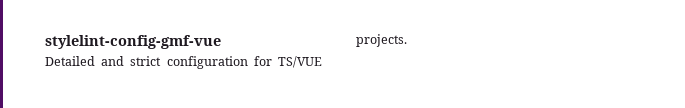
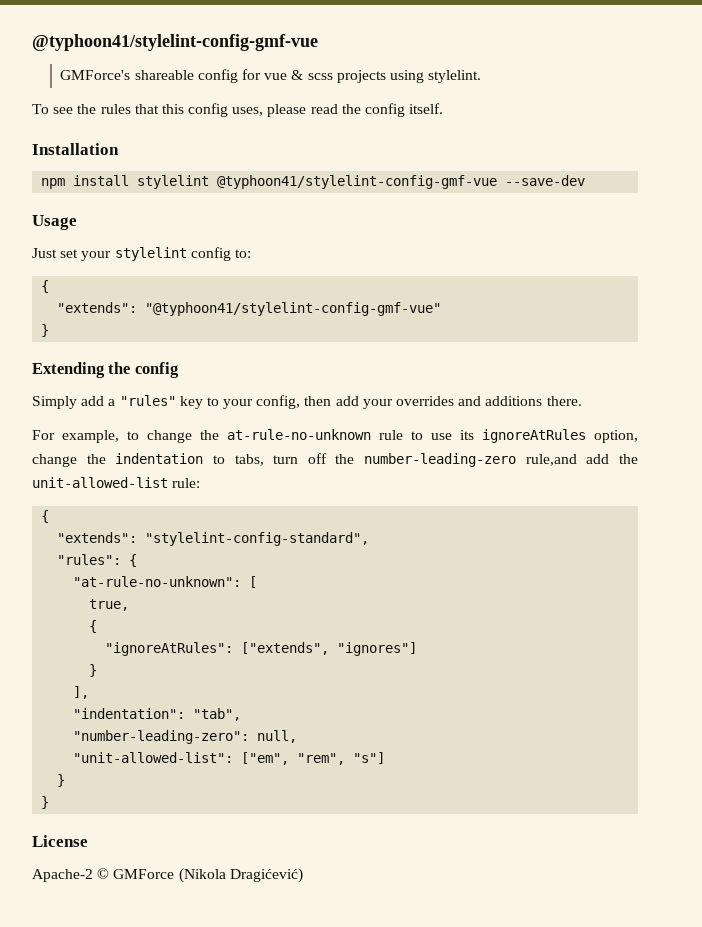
[45,35,221,49] [45,56,322,69] [356,34,407,47] stylelint-config-gmf-vue // Detailed and strict configuration for TS/VUE projects. -> [32,34,318,51] [60,69,482,83] [32,103,444,117] [32,143,119,155] [41,175,586,189] [32,215,77,230] [32,247,251,261] [41,280,50,293] [57,302,442,316] [41,324,50,337] [32,362,179,378] [32,395,582,409] [32,429,638,443] [32,453,638,467] [32,477,201,488] [41,510,50,523] [57,532,370,546] [57,554,138,567] [73,576,258,588] [89,599,130,611] [89,620,98,633] [105,642,418,656] [89,664,98,677] [73,686,90,699] [73,708,242,721] [73,730,298,744] [73,752,386,765] [57,774,66,787] [41,796,50,809] [32,835,88,847] [32,868,303,883] @typhoon41/stylelint-config-gmf-vue // GMForce's shareable config for vue & scss projects using stylelint. // To see the rules that this config uses, please read the config itself. // Installation // npm install stylelint @typhoon41/stylelint-config-gmf-vue --save-dev // Usage // Just set your stylelint config to: // { // "extends": "@typhoon41/stylelint-config-gmf-vue" // } // Extending the config // Simply add a "rules" key to your config, then add your overrides and additions there. // For example, to change the at-rule-no-unknown rule to use its ignoreAtRules option, change the indentation to tabs, turn off the number-leading-zero rule,and add the unit-allowed-list rule: // { // "extends": "stylelint-config-standard", // "rules": { // "at-rule-no-unknown": [ // true, // { // "ignoreAtRules": ["extends", "ignores"] // } // ], // "indentation": "tab", // "number-leading-zero": null, // "unit-allowed-list": ["em", "rem", "s"] // } // } // License // Apache-2 © GMForce (Nikola Dragićević)

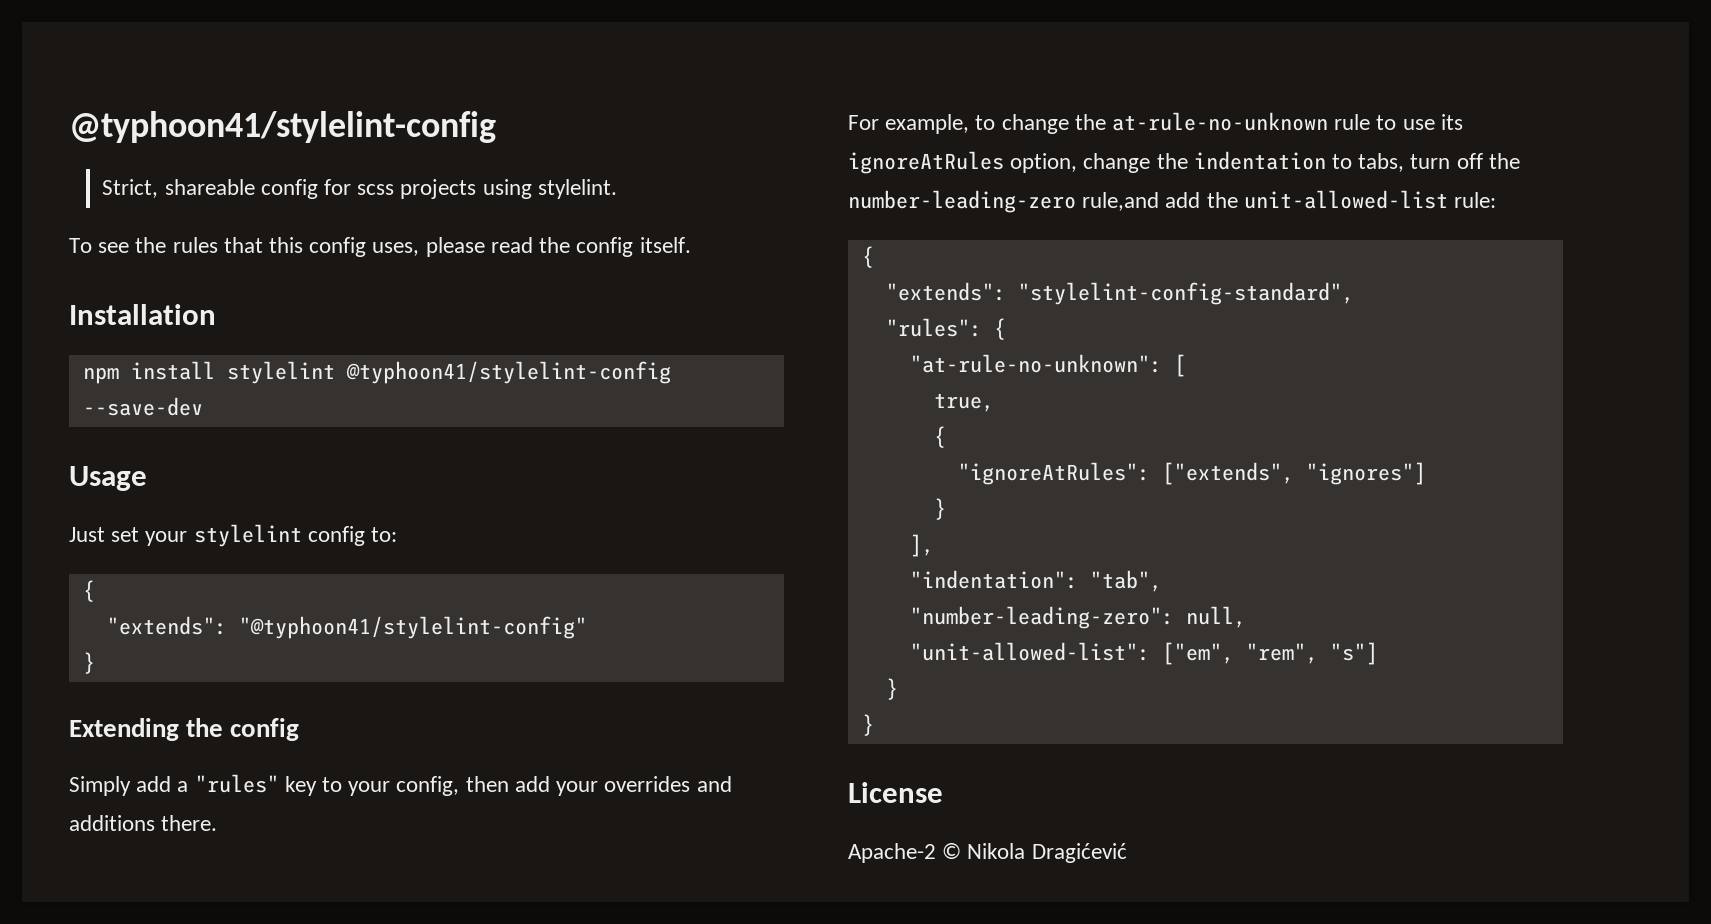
[32,34,318,51] [60,70,131,80] @typhoon41/stylelint-config-gmf-vue // GMForce's -> [69,111,496,143] [102,179,159,198] @typhoon41/stylelint-config // Strict,
[264,70,304,80] vue & -> (352, 187) none
[217,175,498,189] @typhoon41/stylelint-config-gmf-vue -> [345,361,671,384] @typhoon41/stylelint-config
[145,302,442,316] "@typhoon41/stylelint-config-gmf-vue" -> [238,616,587,639] "@typhoon41/stylelint-config"
[113,868,303,883] GMForce (Nikola Dragićević) -> [967,843,1127,863] Nikola Dragićević

